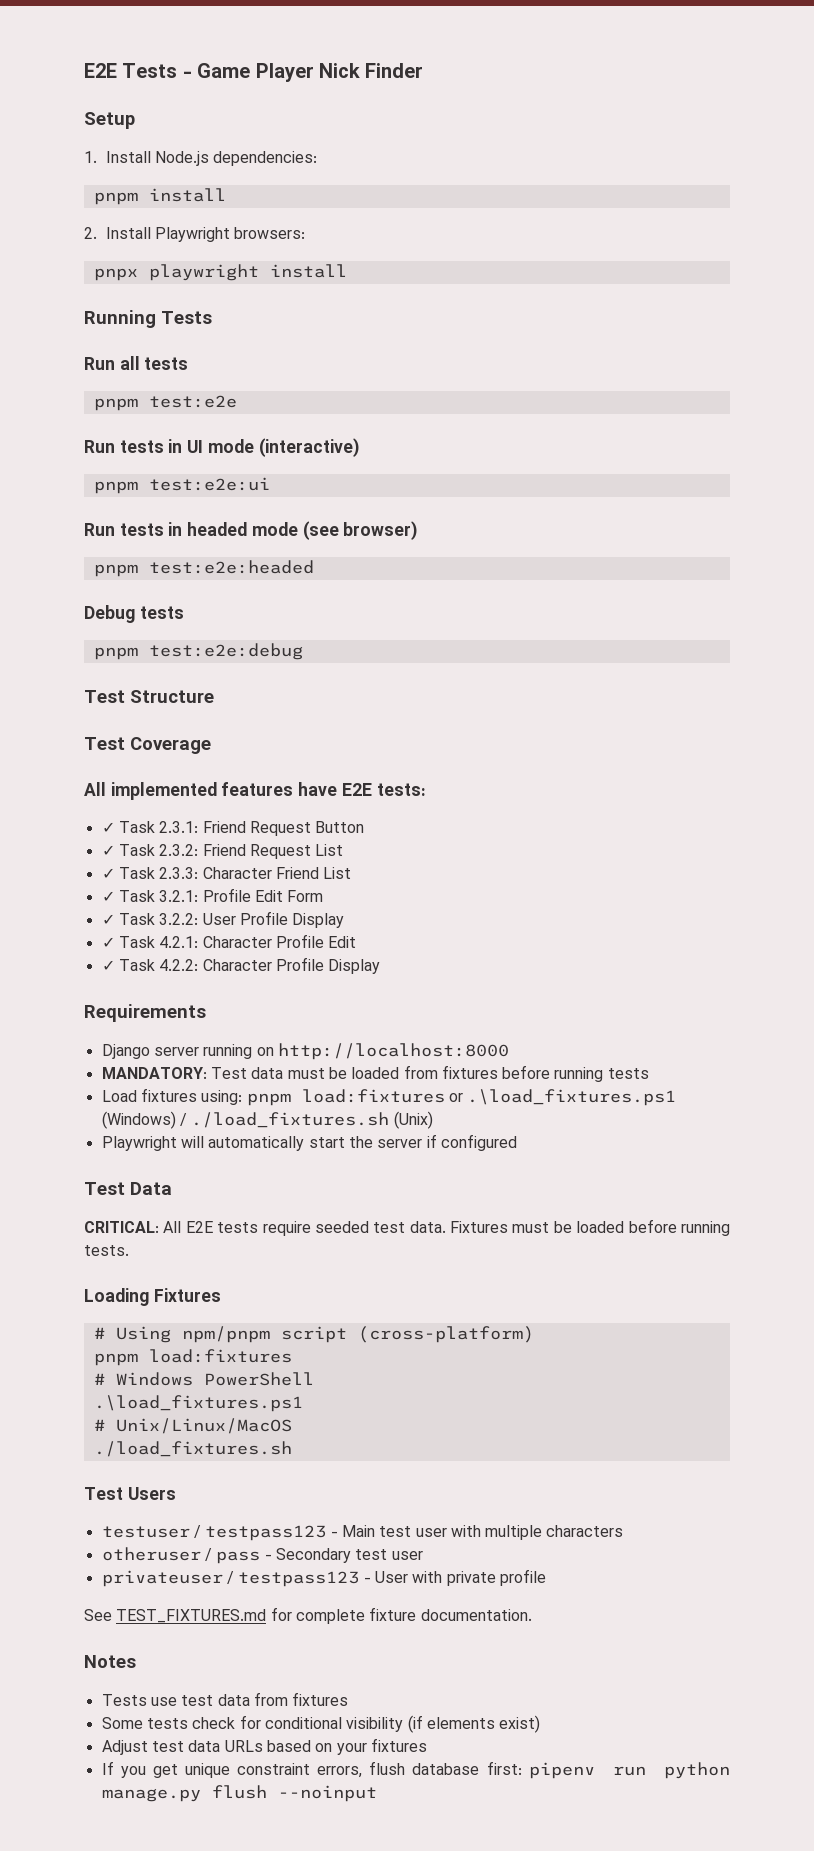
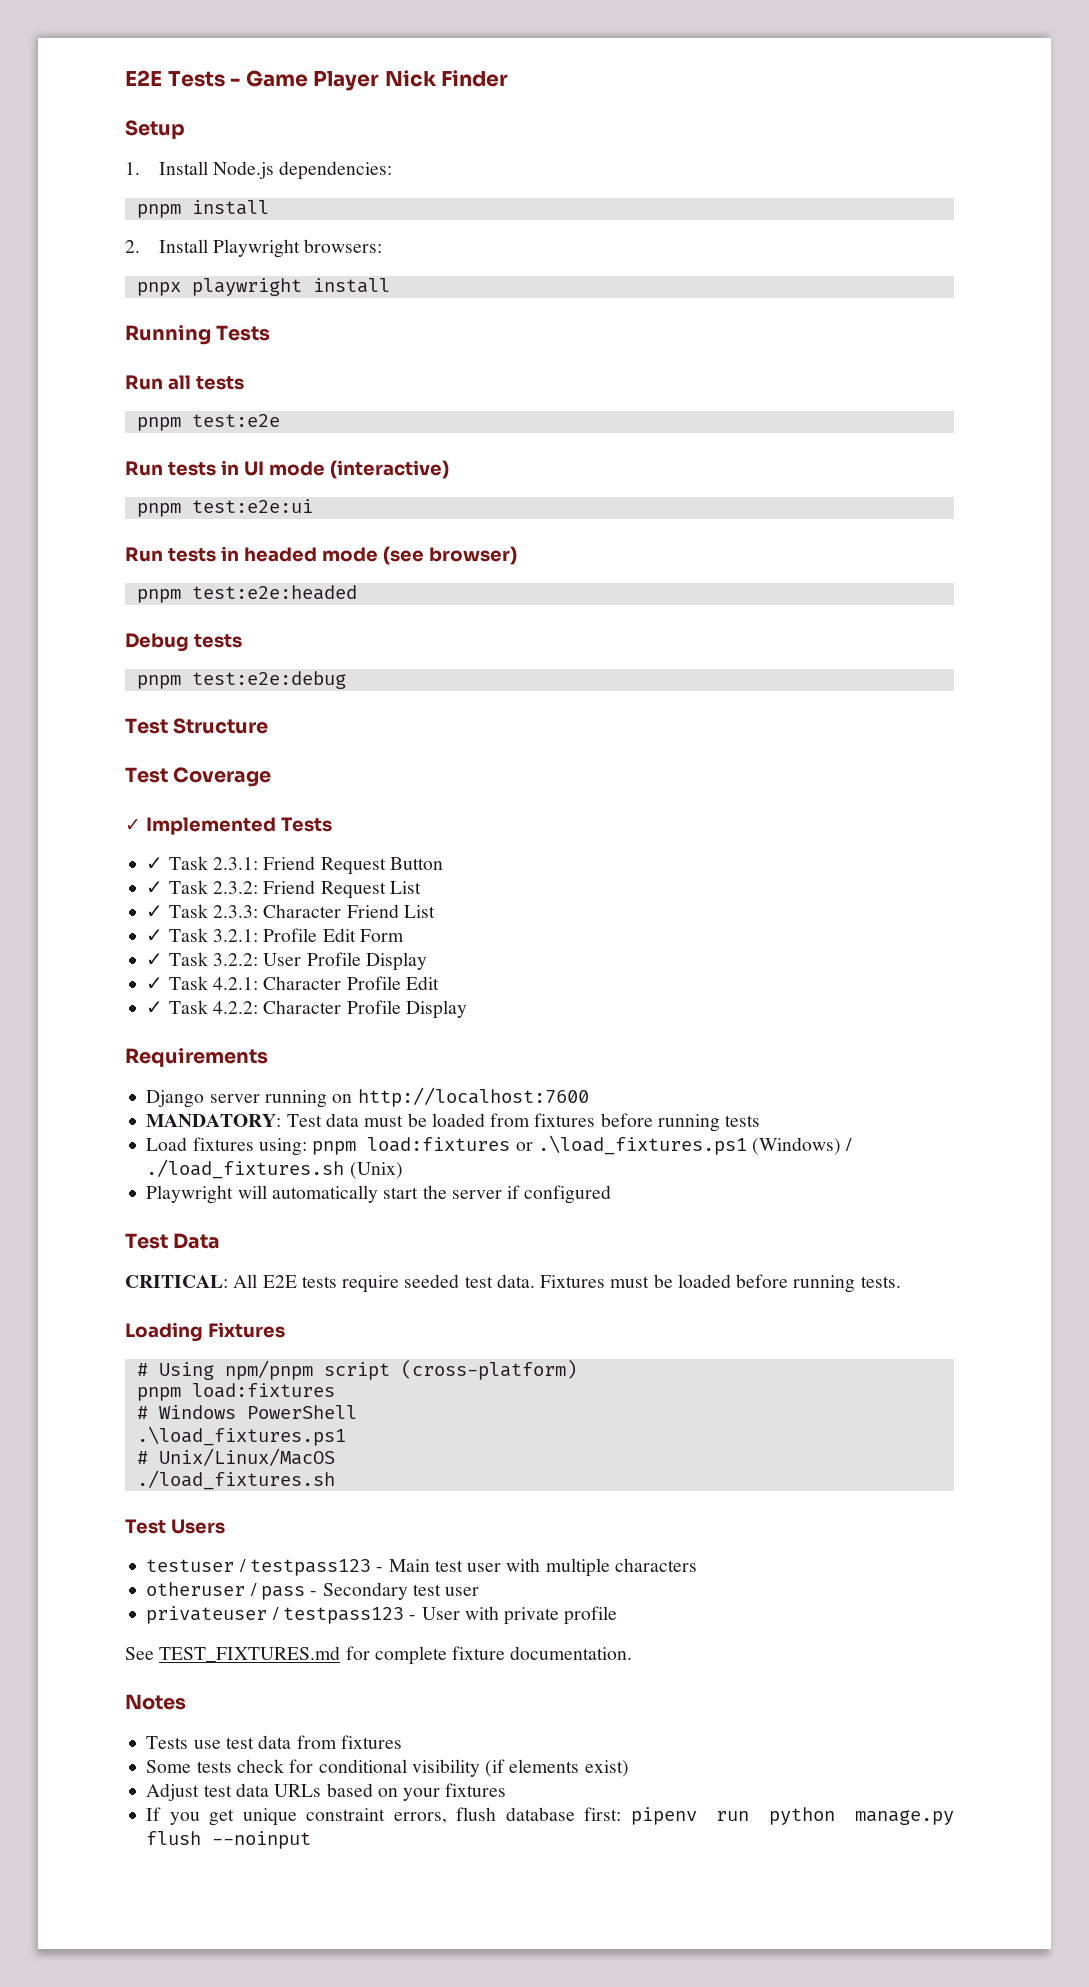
[84,782,426,800] All implemented features have E2E tests: -> [125,817,332,835] ✓ Implemented Tests
[277,1043,509,1060] http://localhost:8000 -> [357,1087,589,1107] http://localhost:7600

